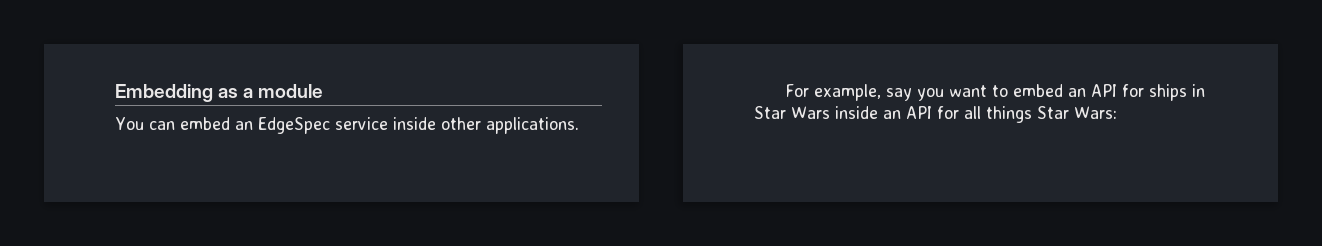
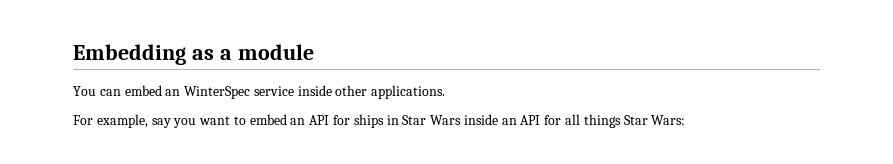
[257,117,330,134] EdgeSpec -> [184,86,251,99] WinterSpec

